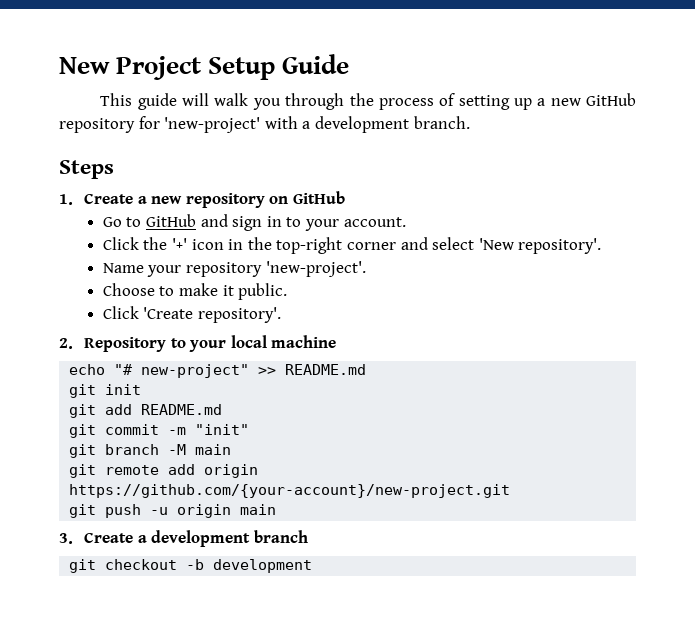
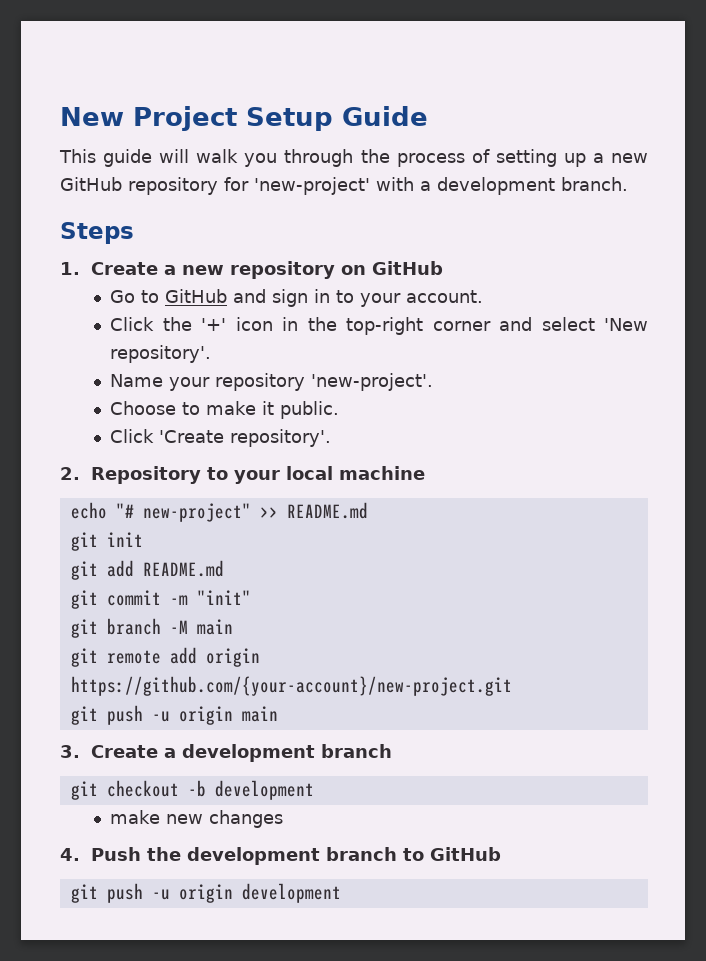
(313, 566) none -> [110,810,284,828] [60,847,501,865] [70,883,341,903] // make new changes // 4. Push the development branch to GitHub // git push -u origin development

